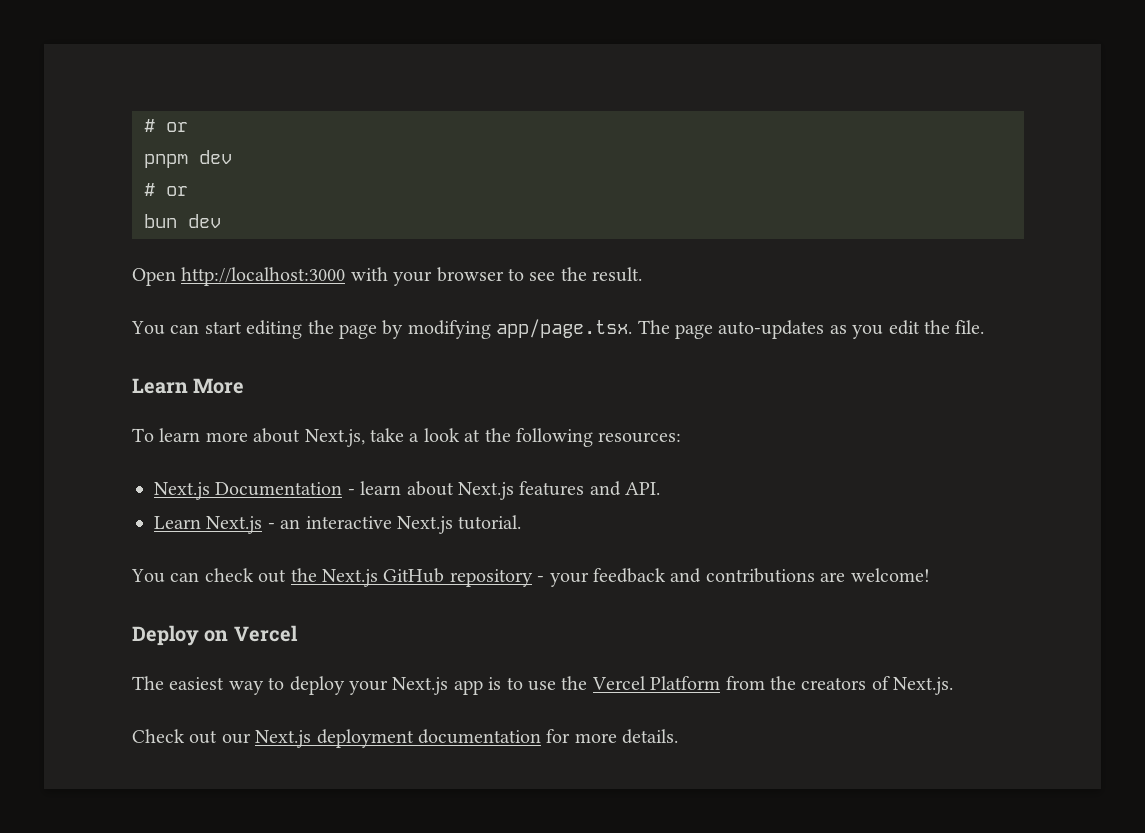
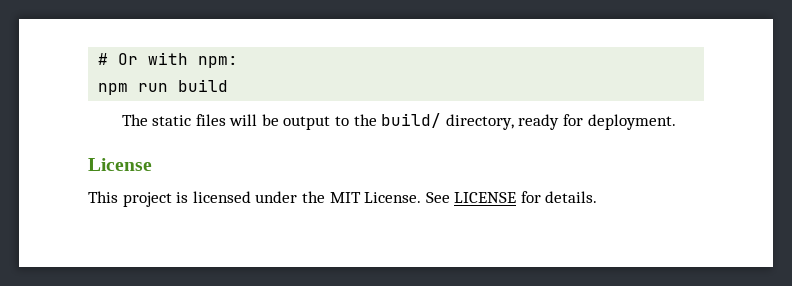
[144,119,188,132] [144,150,232,168] [144,183,188,196] [144,214,221,228] [132,267,643,286] [131,319,985,339] [132,378,245,394] [132,428,682,447] [154,481,661,500] [154,515,522,534] [131,568,930,587] [132,625,298,646] [132,676,954,695] [132,729,617,748] # or // pnpm dev // # or // bun dev // Open http://localhost:3000 with your browser to see the result. // You can start editing the page by modifying app/page.tsx. The page auto-updates as you edit the file. // Learn More // To learn more about Next.js, take a look at the following resources: // Next.js Documentation - learn about Next.js features and API. // Learn Next.js - an interactive Next.js tutorial. // You can check out the Next.js GitHub repository - your feedback and contributions are welcome! // Deploy on Vercel // The easiest way to deploy your Next.js app is to use the Vercel Platform from the creators of Next.js. // Check out our Next.js deployment documentation for more -> [98,52,239,68] [98,79,229,95] [121,113,676,130] [88,158,152,171] [88,191,541,207] # Or with npm: // npm run build // The static files will be output to the build/ directory, ready for deployment. // License // This project is licensed under the MIT License. See LICENSE for

